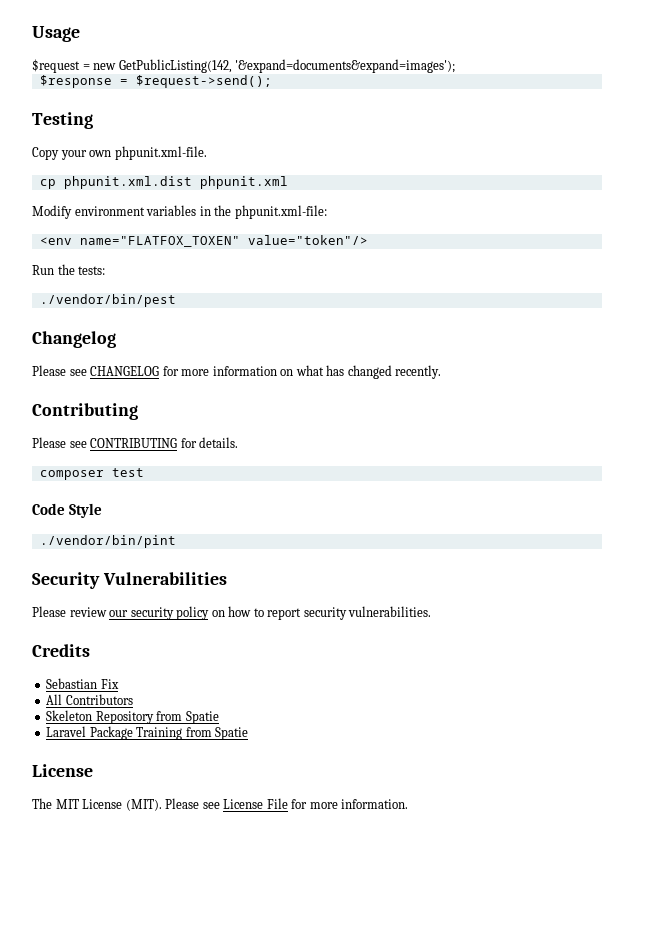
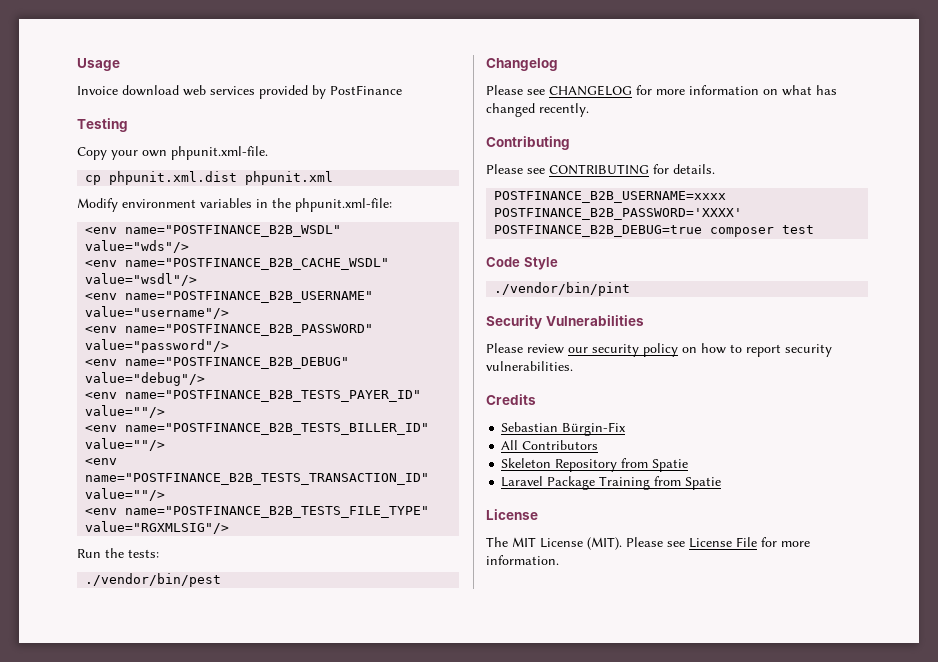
[32,59,456,73] [39,75,272,88] $request = new GetPublicListing(142, '&expand=documents&expand=images'); // $response = $request->send(); -> [77,85,402,99] Invoice download web services provided by PostFinance
[79,235,368,247] name="FLATFOX_TOXEN" value="token"/> -> [125,225,342,237] [85,240,190,253] [85,258,390,270] [85,273,198,286] [85,291,374,303] [85,306,230,319] [85,324,374,336] [85,339,230,353] [85,357,350,369] [85,372,206,386] [85,390,422,402] [85,405,166,418] [85,423,430,435] [85,438,166,451] [85,458,118,465] [85,473,430,485] [85,488,166,501] [85,506,430,518] [85,521,230,534] name="POSTFINANCE_B2B_WSDL" value="wds"/> // <env name="POSTFINANCE_B2B_CACHE_WSDL" value="wsdl"/> // <env name="POSTFINANCE_B2B_USERNAME" value="username"/> // <env name="POSTFINANCE_B2B_PASSWORD" value="password"/> // <env name="POSTFINANCE_B2B_DEBUG" value="debug"/> // <env name="POSTFINANCE_B2B_TESTS_PAYER_ID" value=""/> // <env name="POSTFINANCE_B2B_TESTS_BILLER_ID" value=""/> // <env name="POSTFINANCE_B2B_TESTS_TRANSACTION_ID" value=""/> // <env name="POSTFINANCE_B2B_TESTS_FILE_TYPE" value="RGXMLSIG"/>
(239, 442) none -> [494,191,727,203] [494,208,743,220] [494,225,703,237] POSTFINANCE_B2B_USERNAME=xxxx POSTFINANCE_B2B_PASSWORD='XXXX' POSTFINANCE_B2B_DEBUG=true
[100,679,119,689] Fix -> [562,422,627,436] Bürgin-Fix

